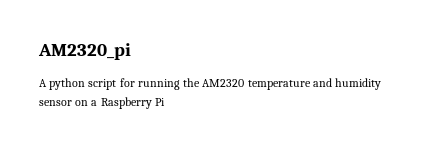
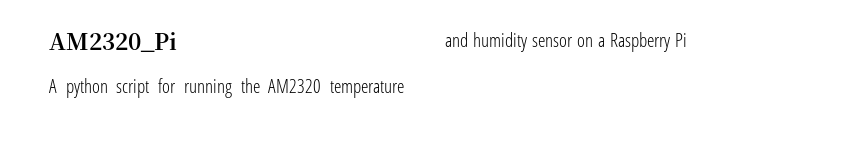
[38,43,131,60] AM2320_pi -> [49,32,177,52] AM2320_Pi

